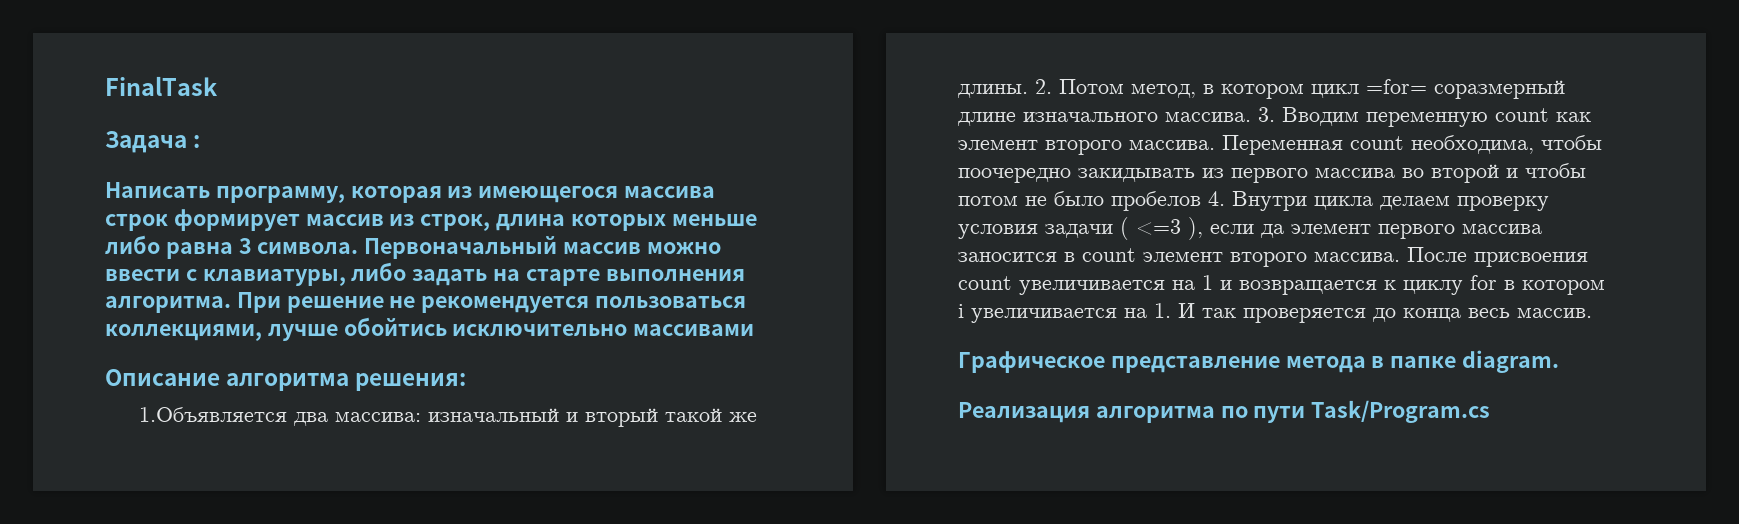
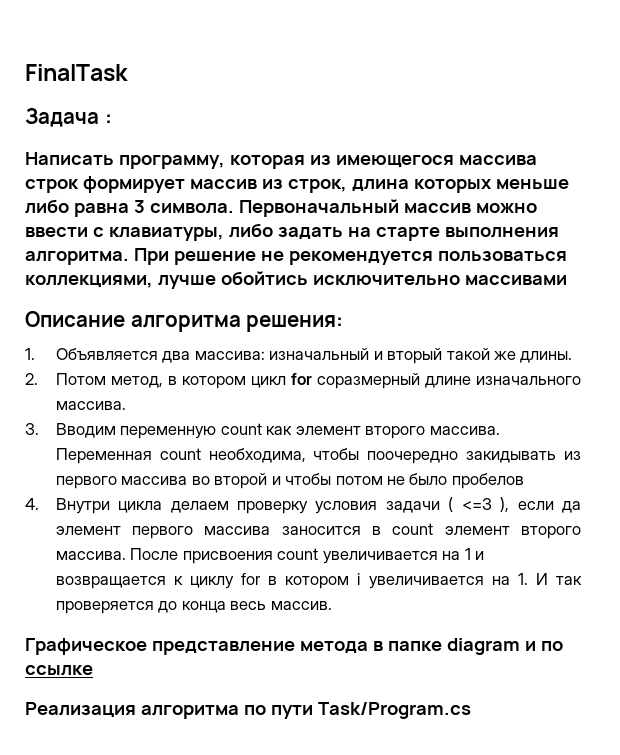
[138,407,287,422] 1.Объявляется -> [25,348,158,360] 1. Объявляется
(1028, 91) none -> (573, 357) //
[1366,79,1427,94] =for= -> [290,373,312,385] for
(1251, 117) none -> (126, 405) //
(1201, 201) none -> (524, 481) //
[1462,350,1560,373] diagram. -> [446,638,563,655] [25,665,93,676] diagram и по ссылке

